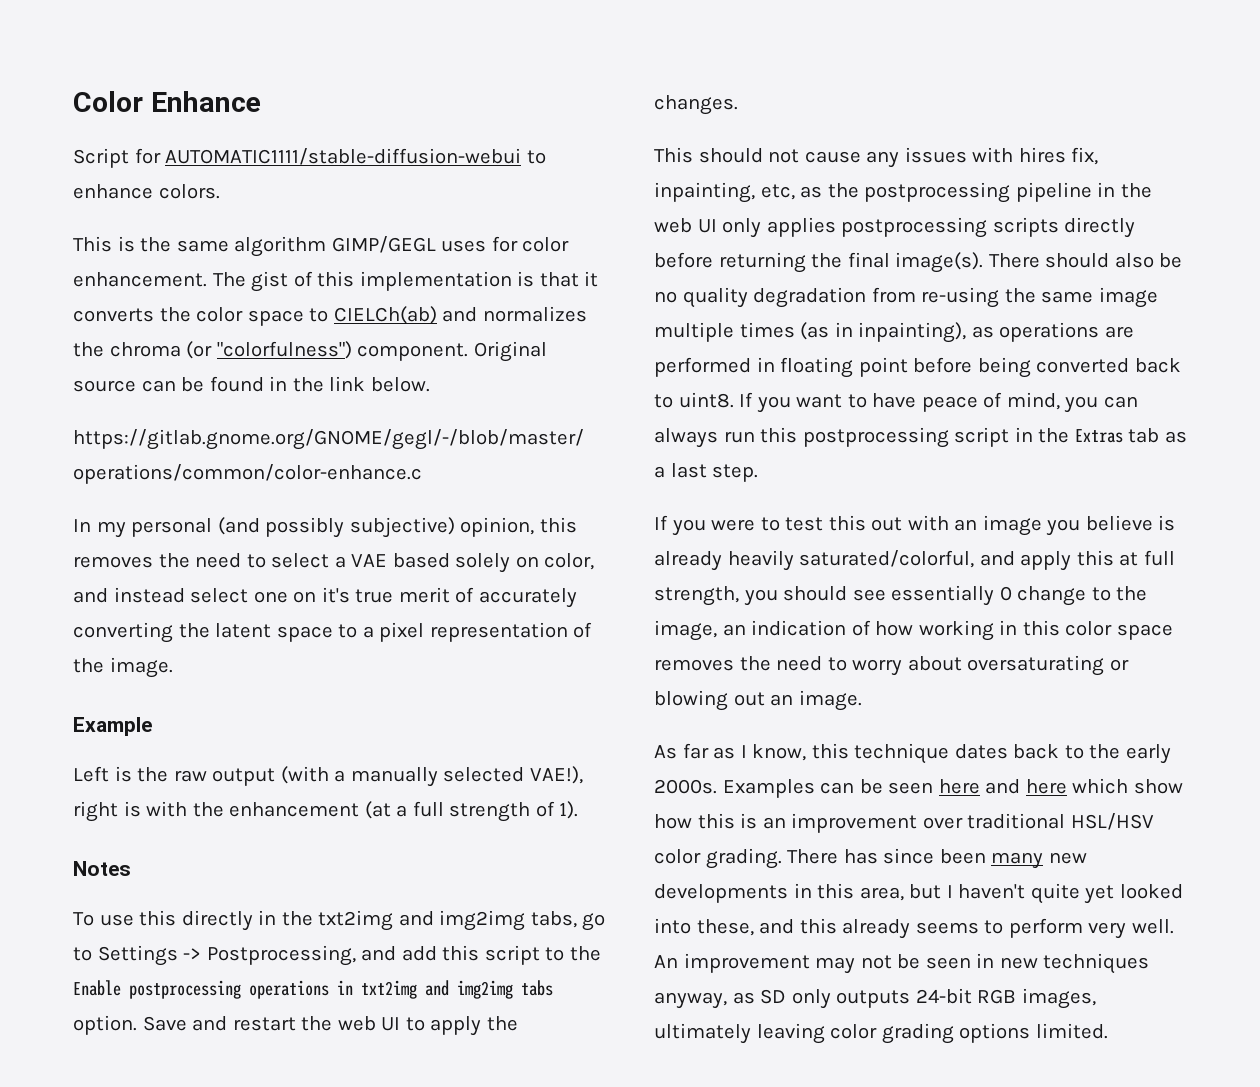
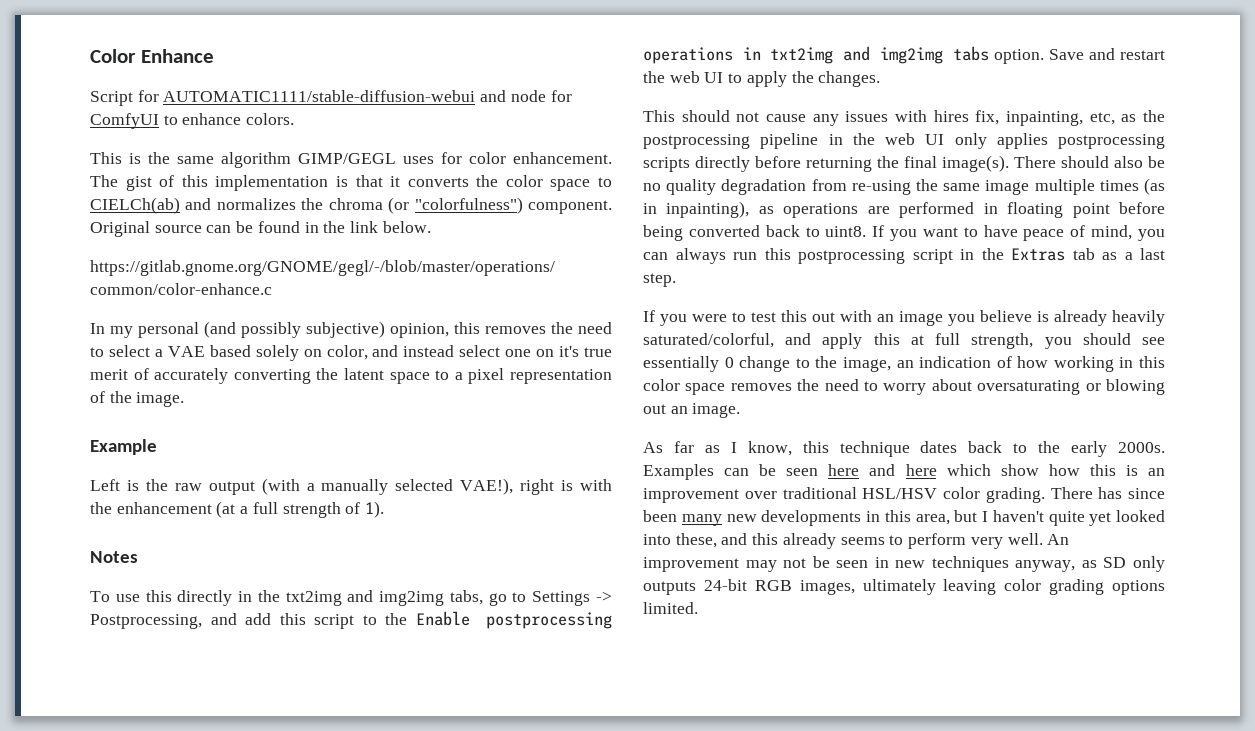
(522, 156) none -> [480,90,572,102] [90,113,159,129] and node for ComfyUI

